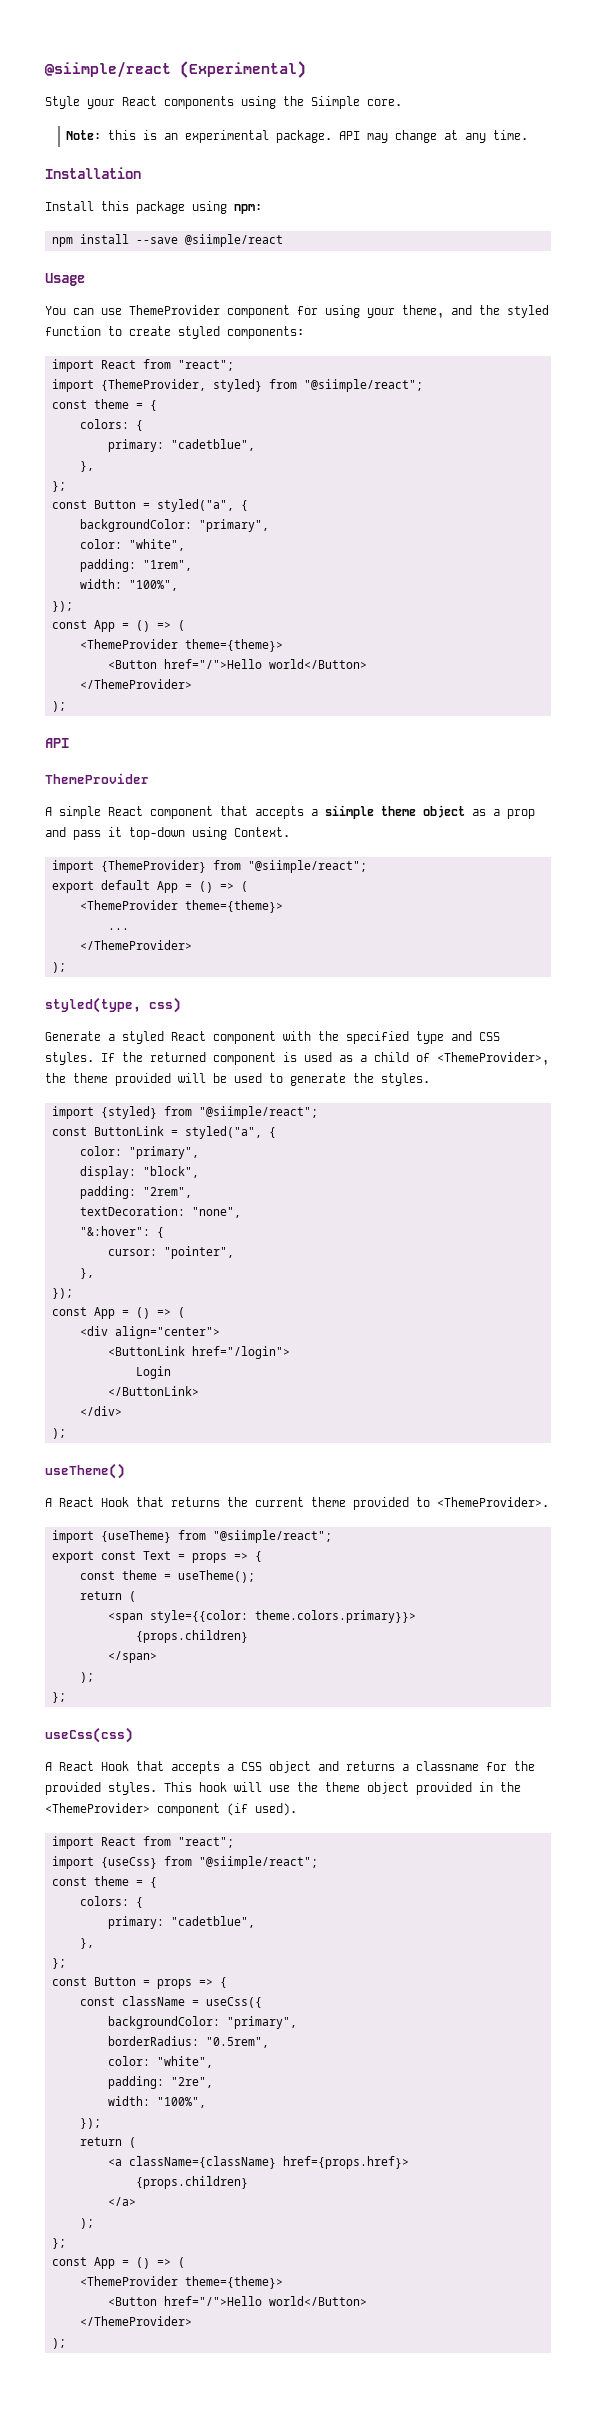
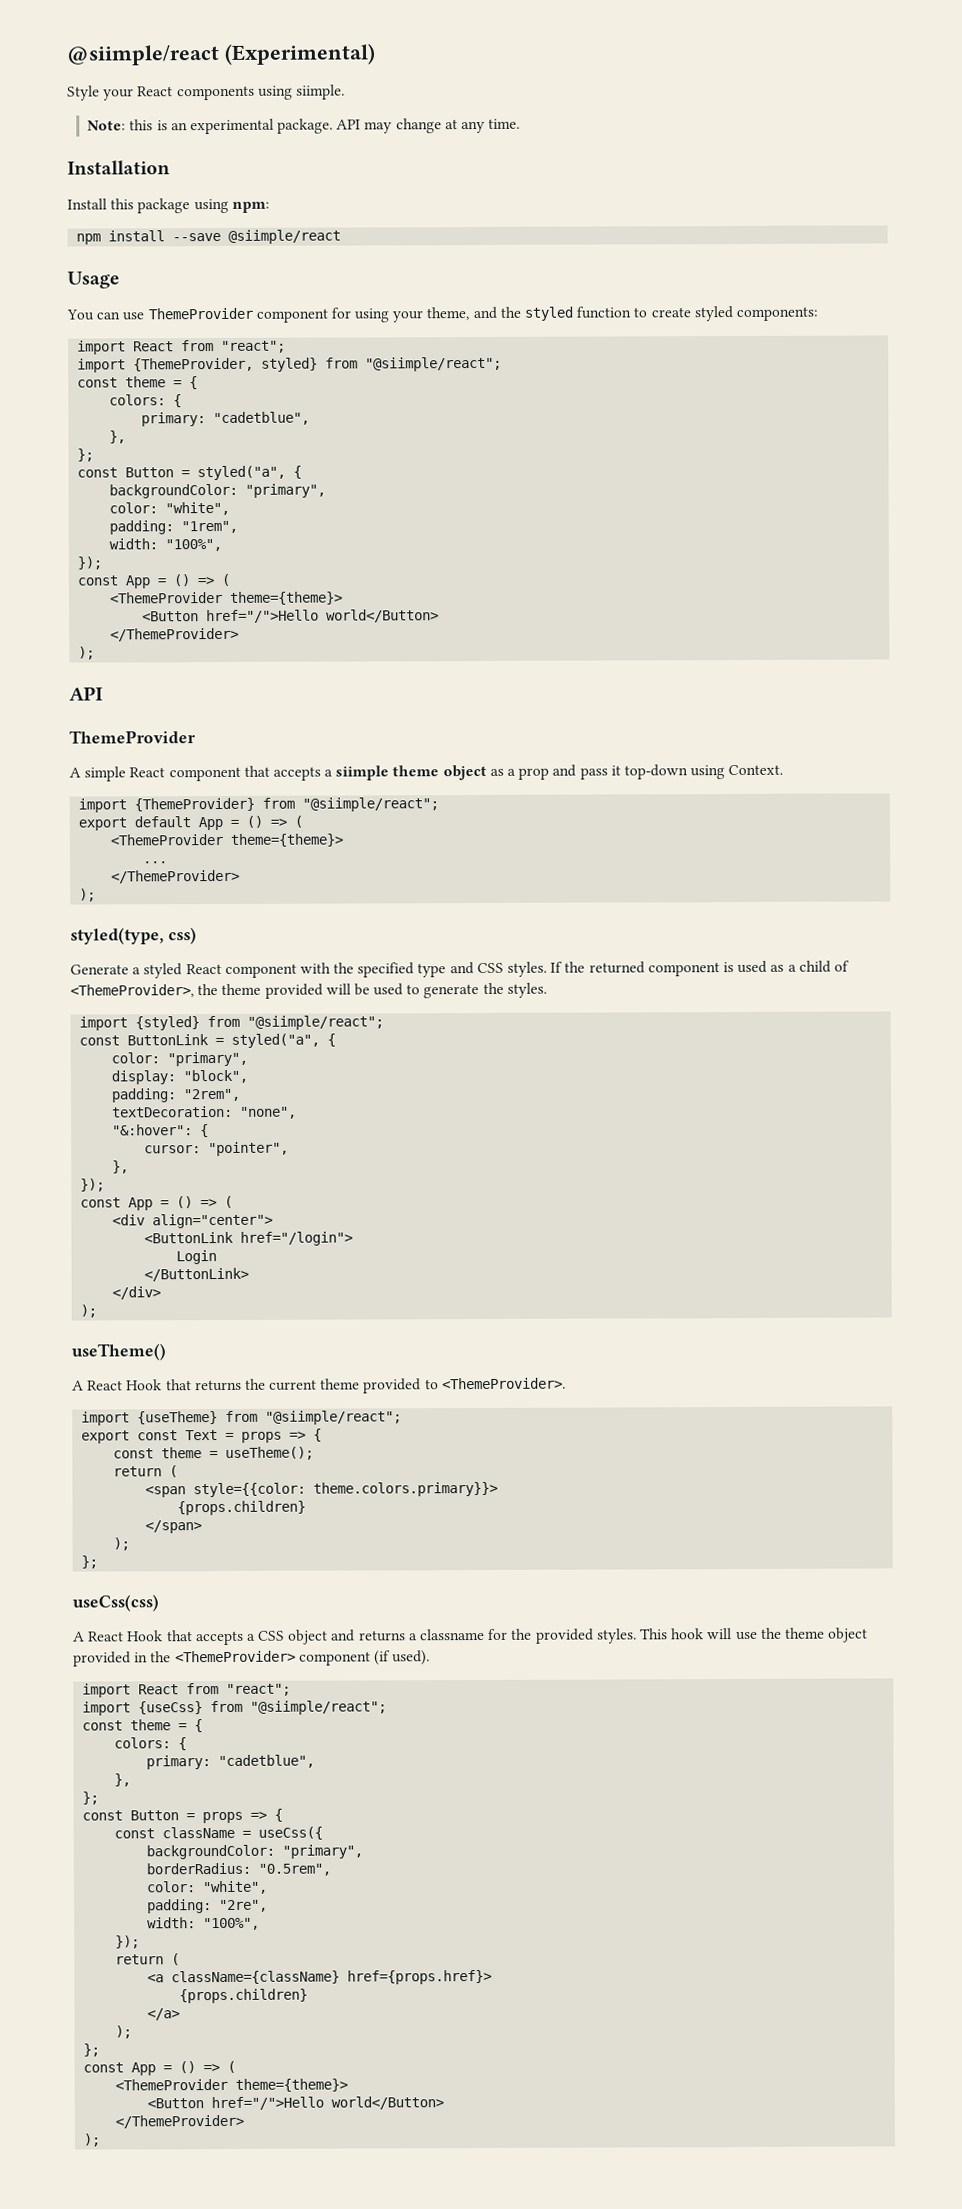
[283,96,402,109] the Siimple core. -> [295,84,345,100] siimple.

